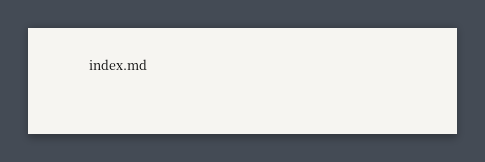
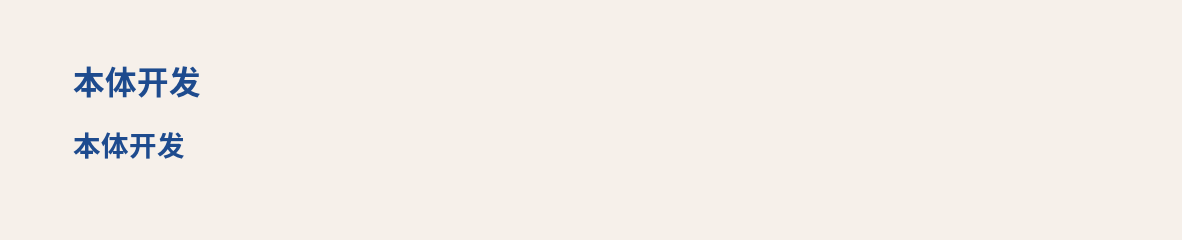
[89,59,147,70] index.md -> [73,66,201,98] [73,132,185,159] 本体开发 // 本体开发

